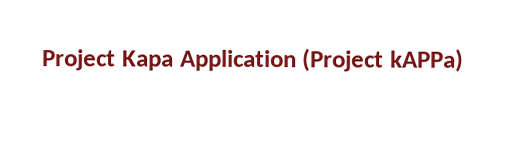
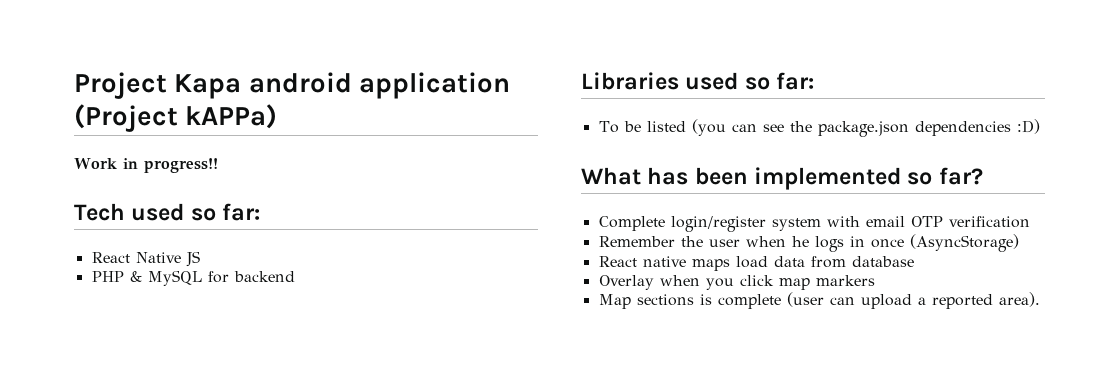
[179,49,297,72] Application -> [248,72,511,99] android application
(464, 60) none -> [74,158,218,173] [74,203,261,221] [91,251,200,267] [91,270,295,286] [581,72,815,90] [598,119,1040,137] [581,167,983,190] [598,216,1030,232] [598,234,1019,252] [598,256,914,271] [598,275,875,290] [598,292,1040,309] // Work in progress!! // Tech used so far: // React Native JS // PHP & MySQL for backend // Libraries used so far: // To be listed (you can see the package.json dependencies :D) // What has been implemented so far? // Complete login/register system with email OTP verification // Remember the user when he logs in once (AsyncStorage) // React native maps load data from database // Overlay when you click map markers // Map sections is complete (user can upload a reported area).

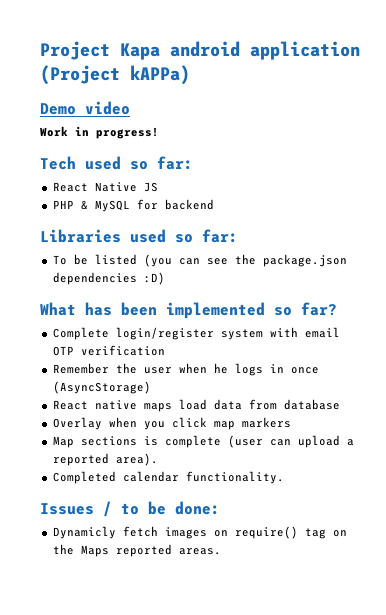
(278, 116) none -> [40,101,130,115] // Demo video
[143,158,218,173] progress!! -> [96,127,159,139] progress!
(1040, 299) none -> [52,471,284,484] [40,501,220,517] [52,526,347,539] [52,544,221,557] // Completed calendar functionality. // Issues / to be done: // Dynamicly fetch images on require() tag on the Maps reported areas.

